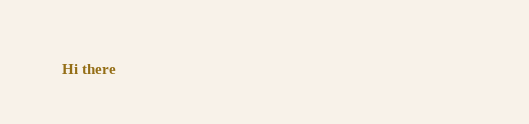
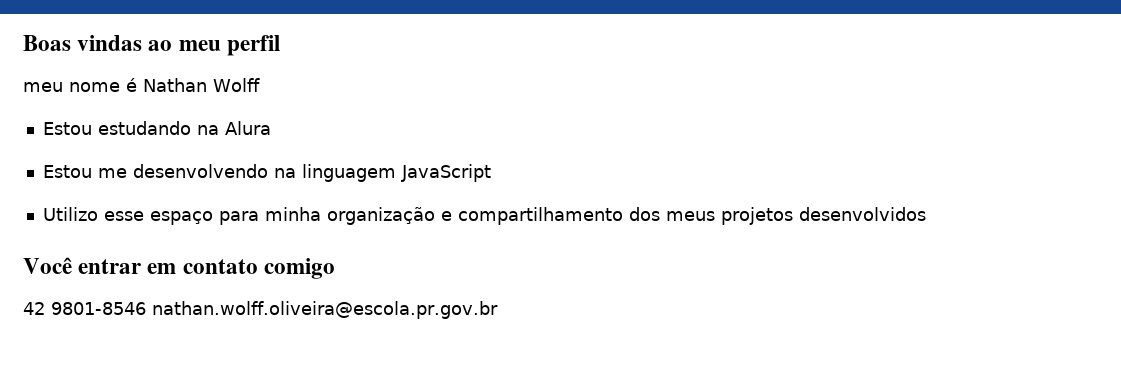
[62,64,117,74] Hi there -> [23,35,280,56] [23,78,260,92] [42,121,271,135] [42,164,491,182] [42,207,926,225] [23,257,335,279] [23,301,498,319] Boas vindas ao meu perfil // meu nome é Nathan Wolff // Estou estudando na Alura // Estou me desenvolvendo na linguagem JavaScript // Utilizo esse espaço para minha organização e compartilhamento dos meus projetos desenvolvidos // Você entrar em contato comigo // 42 9801-8546 nathan.wolff.oliveira@escola.pr.gov.br

